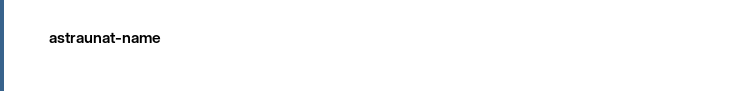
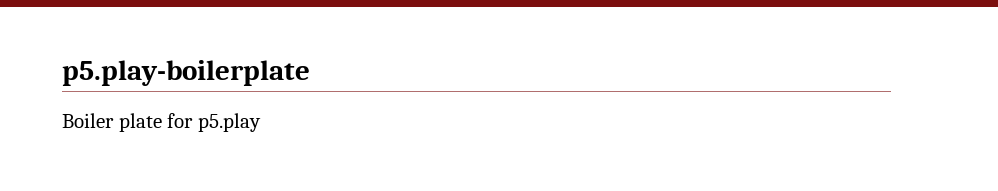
[49,32,161,43] astraunat-name -> [62,60,310,86] [62,113,261,132] p5.play-boilerplate // Boiler plate for p5.play

